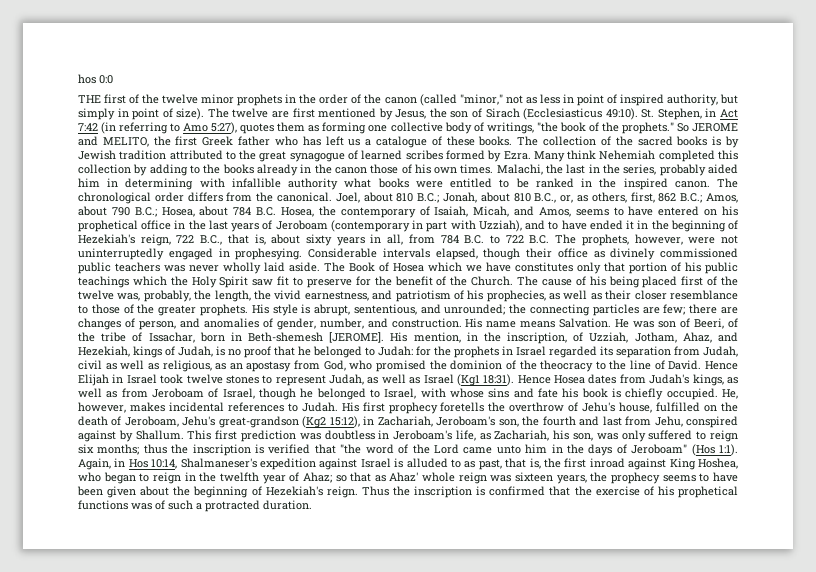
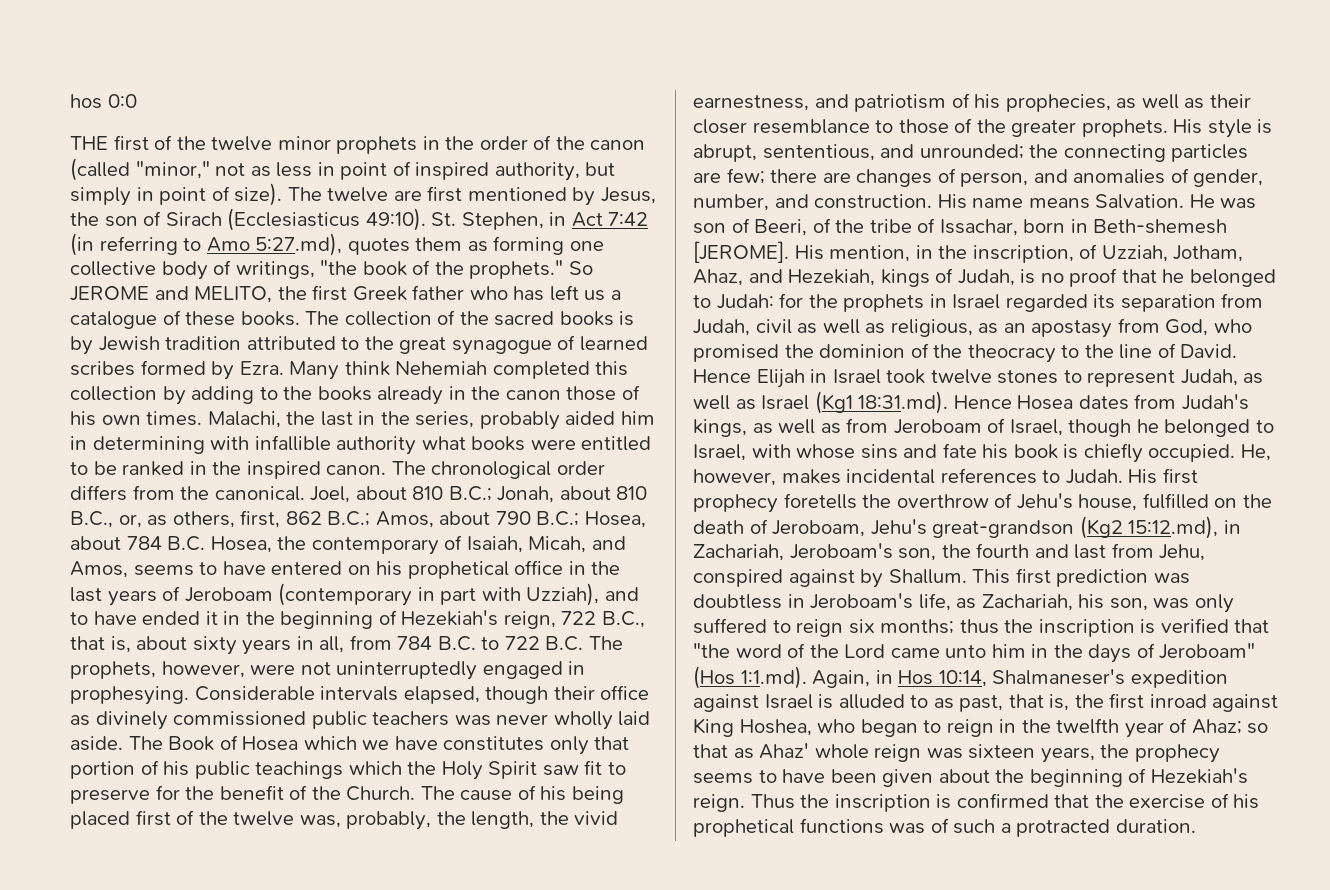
[211,122,238,134] 5:27), -> [255,233,343,256] 5:27.md),
[483,374,515,386] 18:31). -> [858,391,949,414] 18:31.md).
[329,416,360,428] 15:12), -> [1128,516,1219,539] 15:12.md),
[719,444,739,456] 1:1). -> [740,666,807,689] 1:1.md).

